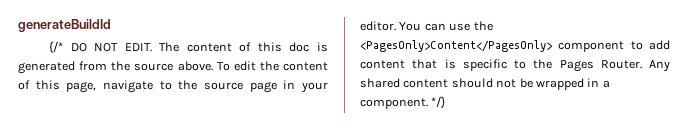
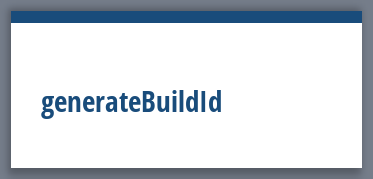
[49,41,328,53] [18,61,328,74] [18,80,328,93] [360,21,493,31] [360,40,670,52] [360,59,670,72] [360,78,610,90] [360,96,446,109] // {/* DO NOT EDIT. The content of this doc is generated from the source above. To edit the content of this page, navigate to the source page in your editor. You can use the <PagesOnly>Content</PagesOnly> component to add content that is specific to the Pages Router. Any shared content should not be wrapped in a component. */} -> (222, 104) none

